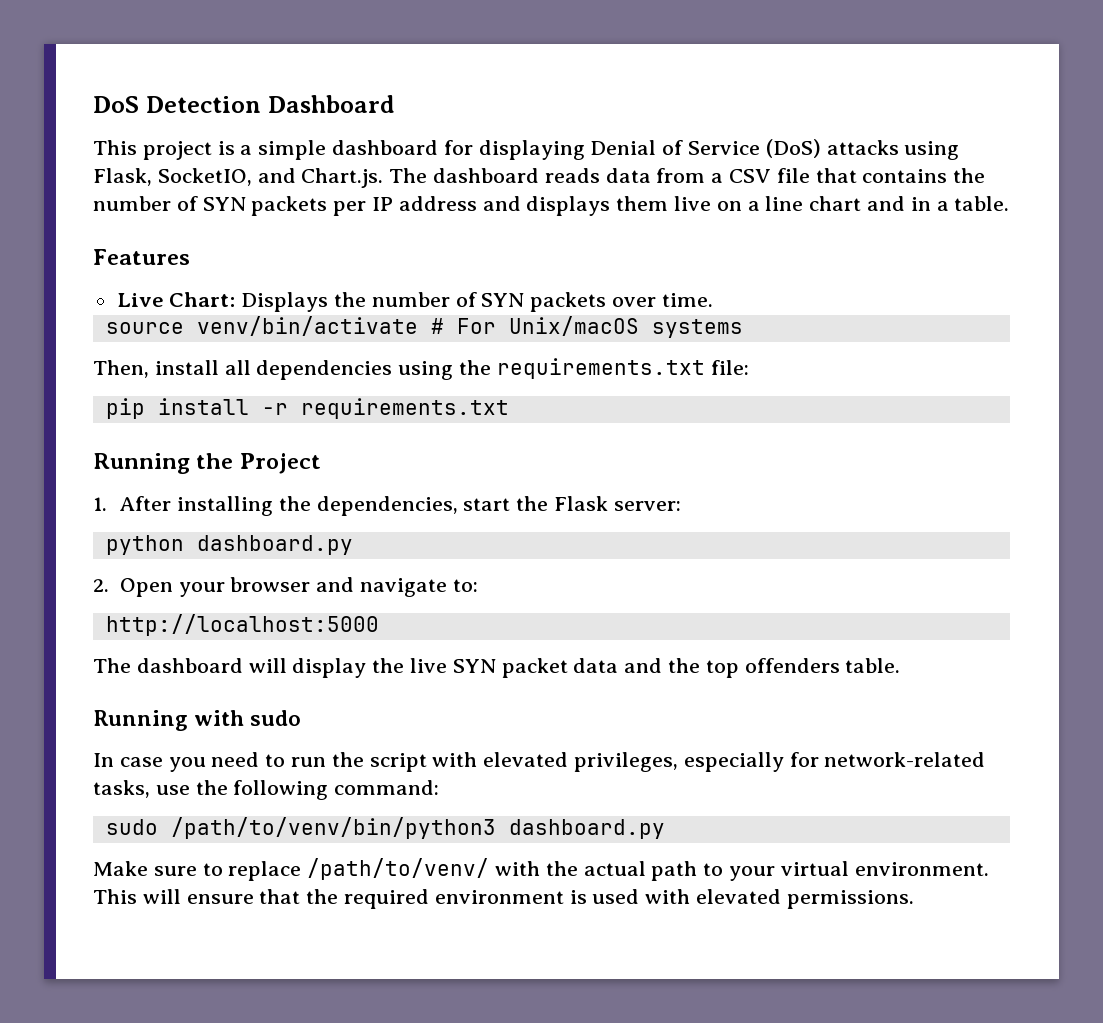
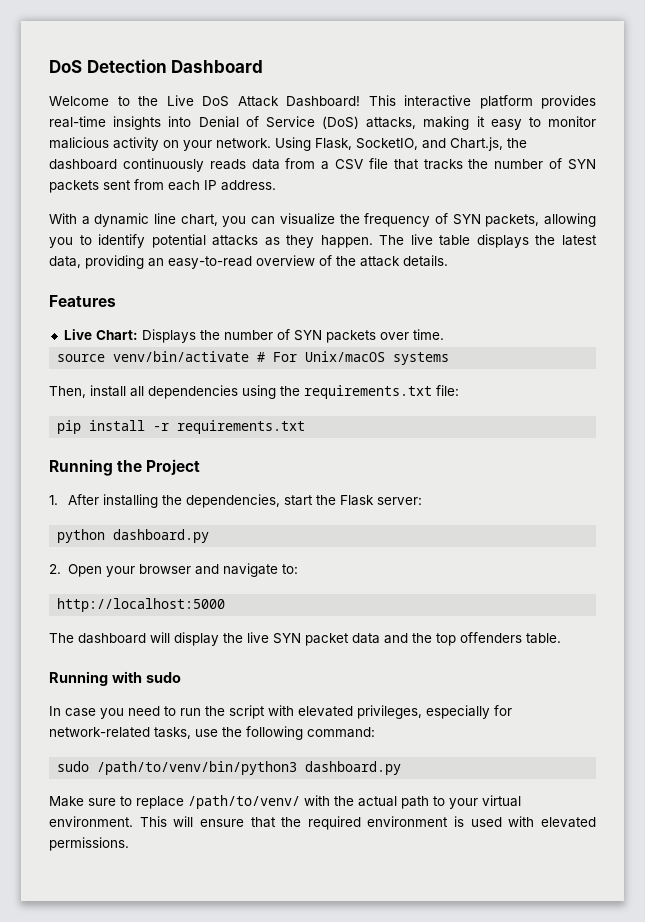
[93,139,960,160] [93,168,540,188] This project is a simple dashboard for displaying Denial of Service (DoS) attacks using Flask, SocketIO, and Chart.js. The dashboard -> [49,95,596,109] [49,116,597,130] [49,137,527,151] [49,158,204,172] Welcome to the Live DoS Attack Dashboard! This interactive platform provides real-time insights into Denial of Service (DoS) attacks, making it easy to monitor malicious activity on your network. Using Flask, SocketIO, and Chart.js, the dashboard continuously
[862,168,986,183] [93,196,1010,216] contains the number of SYN packets per IP address and displays them live on a line chart and in a table. -> [423,158,597,170] [49,179,276,193] [49,213,596,227] [49,234,598,248] [49,255,448,269] tracks the number of SYN packets sent from each IP address. // With a dynamic line chart, you can visualize the frequency of SYN packets, allowing you to identify potential attacks as they happen. The live table displays the latest data, providing an easy-to-read overview of the attack details.

